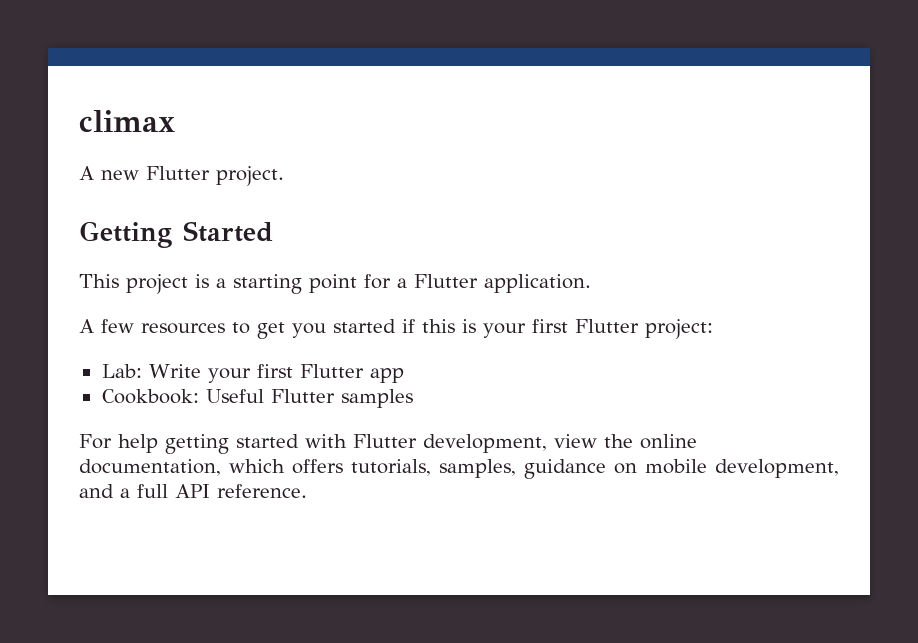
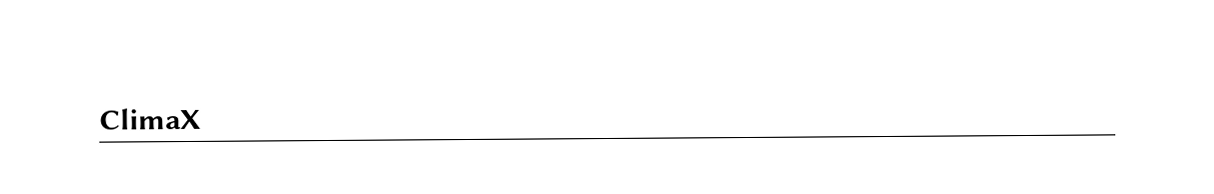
[79,110,175,132] [79,166,284,186] [79,221,273,248] [79,274,591,294] [79,319,713,339] [101,364,404,383] [101,389,413,408] [79,434,697,454] [79,459,839,479] [79,484,307,498] climax // A new Flutter project. // Getting Started // This project is a starting point for a Flutter application. // A few resources to get you started if this is your first Flutter project: // Lab: Write your first Flutter app // Cookbook: Useful Flutter samples // For help getting started with Flutter development, view the online documentation, which offers tutorials, samples, guidance on mobile development, and a full API reference. -> [99,107,201,130] ClimaX

